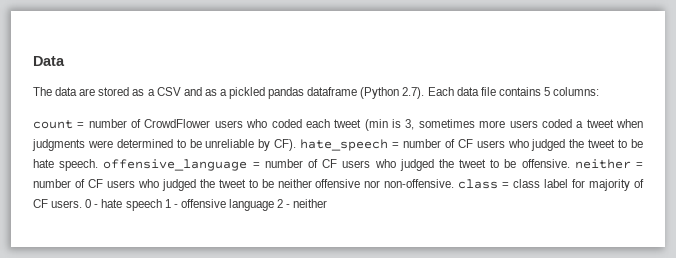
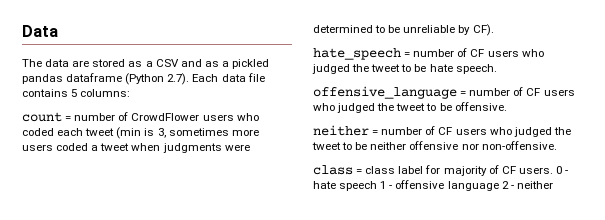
(297, 145) none -> (494, 30) //
(99, 165) none -> (497, 69) //
(570, 163) none -> (507, 106) //
(455, 183) none -> (557, 145) //

